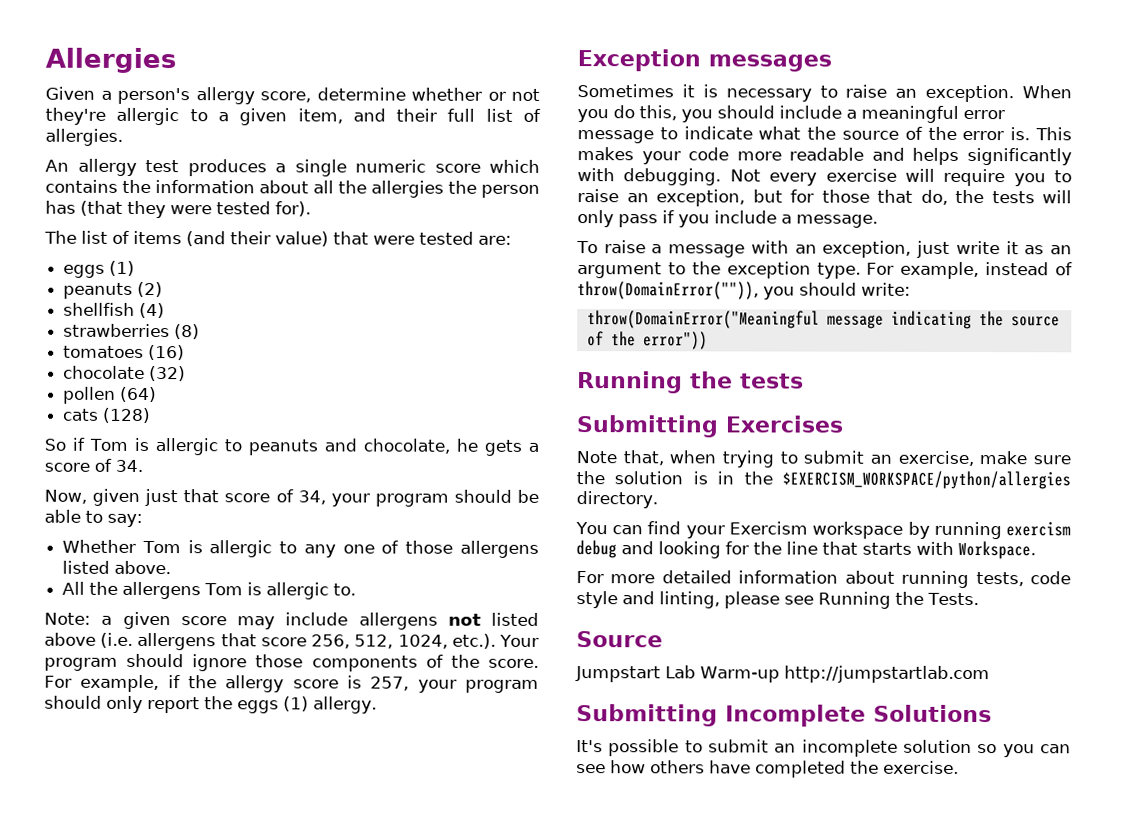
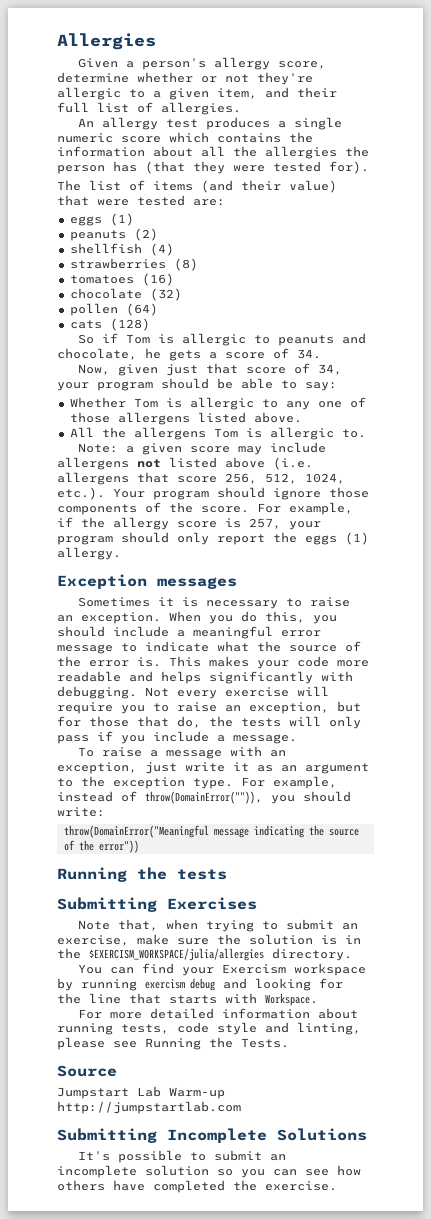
[782,470,1071,490] $EXERCISM_WORKSPACE/python/allergies -> [89,948,264,961] $EXERCISM_WORKSPACE/julia/allergies

